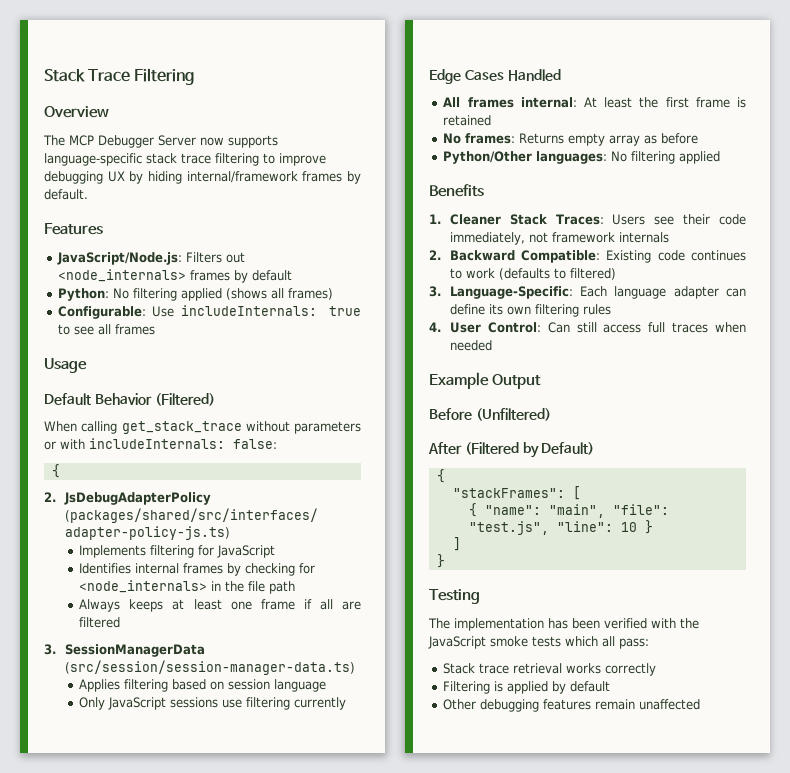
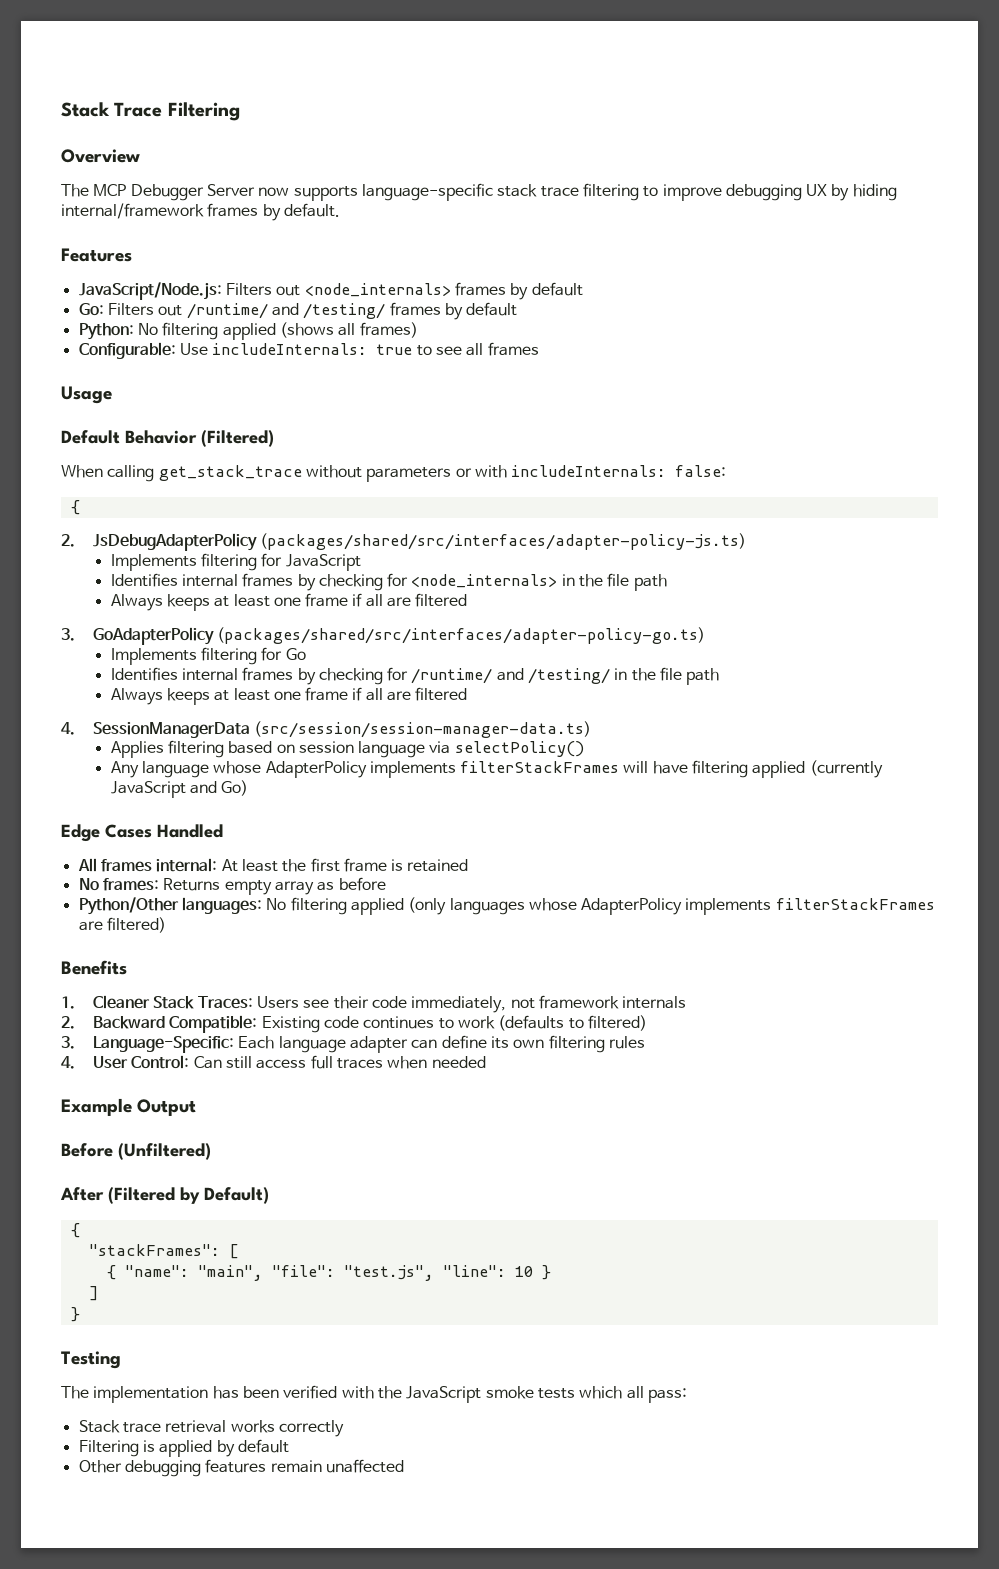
(293, 275) none -> [78,302,518,320] // Go: Filters out /runtime/ and /testing/ frames by default
(56, 649) none -> [92,627,706,645] [110,647,306,665] [110,667,720,685] [110,687,468,705] [61,722,75,735] GoAdapterPolicy (packages/shared/src/interfaces/adapter-policy-go.ts) // Implements filtering for Go // Identifies internal frames by checking for /runtime/ and /testing/ in the file path // Always keeps at least one frame if all are filtered // 4.
[79,697,347,710] // Only JavaScript sessions use filtering currently -> [429,741,584,757] [110,760,883,778] [110,780,249,798] via selectPolicy() // Any language whose AdapterPolicy implements filterStackFrames will have filtering applied (currently JavaScript and Go)
(721, 157) none -> [408,897,935,915] [78,917,166,933] (only languages whose AdapterPolicy implements filterStackFrames are filtered)

